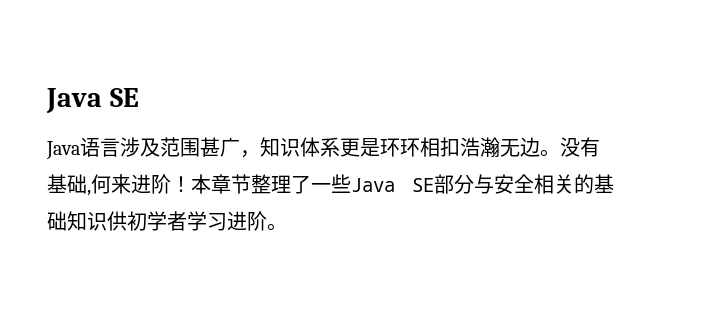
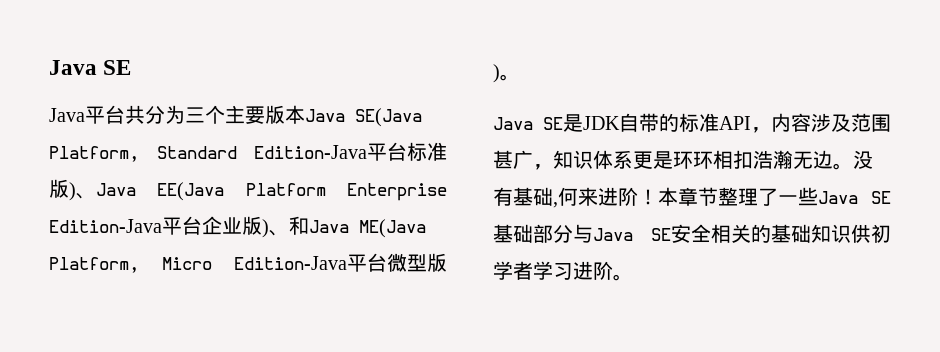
[80,137,120,157] 语言 -> [85,105,422,127] [49,142,447,162] [49,179,447,201] [49,216,426,238] [49,253,447,273] [493,64,520,83] [493,113,811,133] 平台共分为三个主要版本Java SE(Java Platform, Standard Edition-Java平台标准版)、Java EE(Java Platform Enterprise Edition-Java平台企业版)、和Java ME(Java Platform, Micro Edition-Java平台微型版)。 // Java SE是JDK自带的标准API，内容
[434,174,494,194] 部分与 -> [493,224,671,243] 基础部分与Java SE

